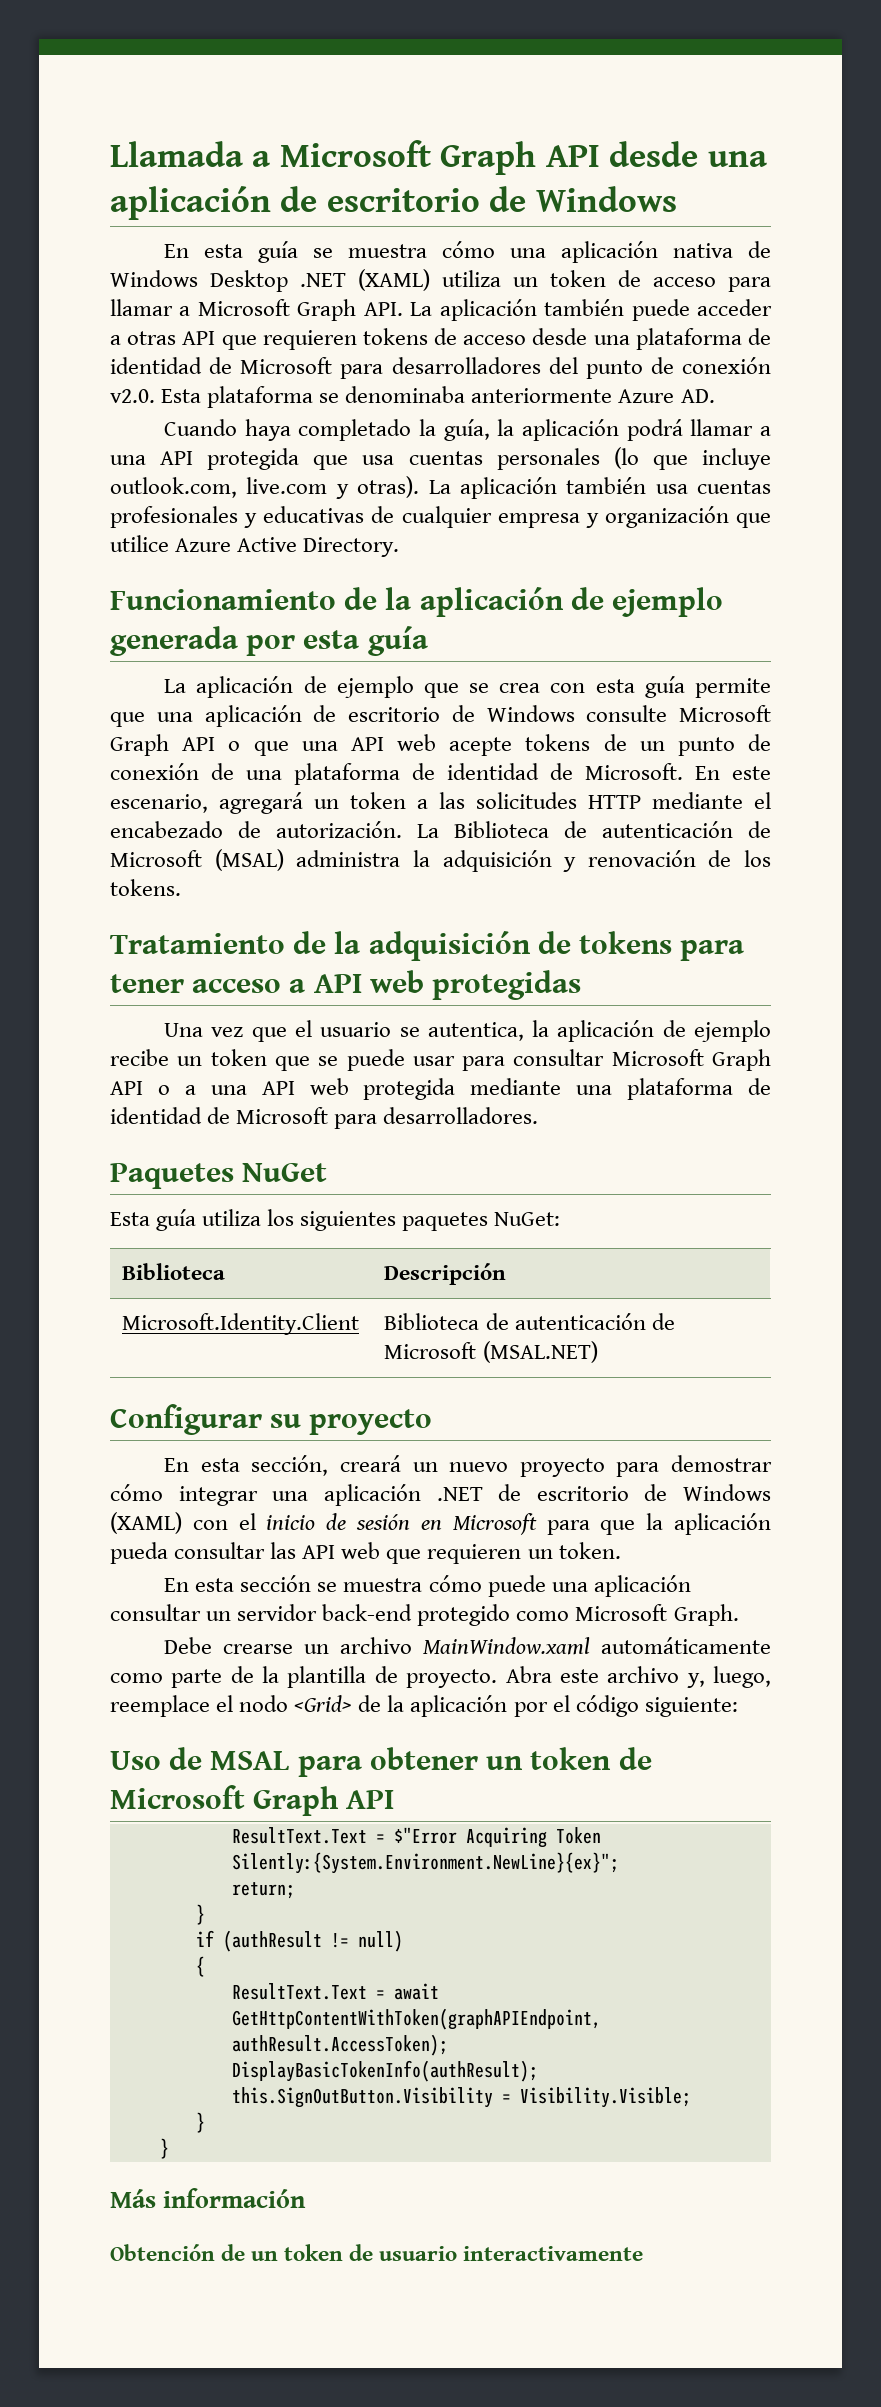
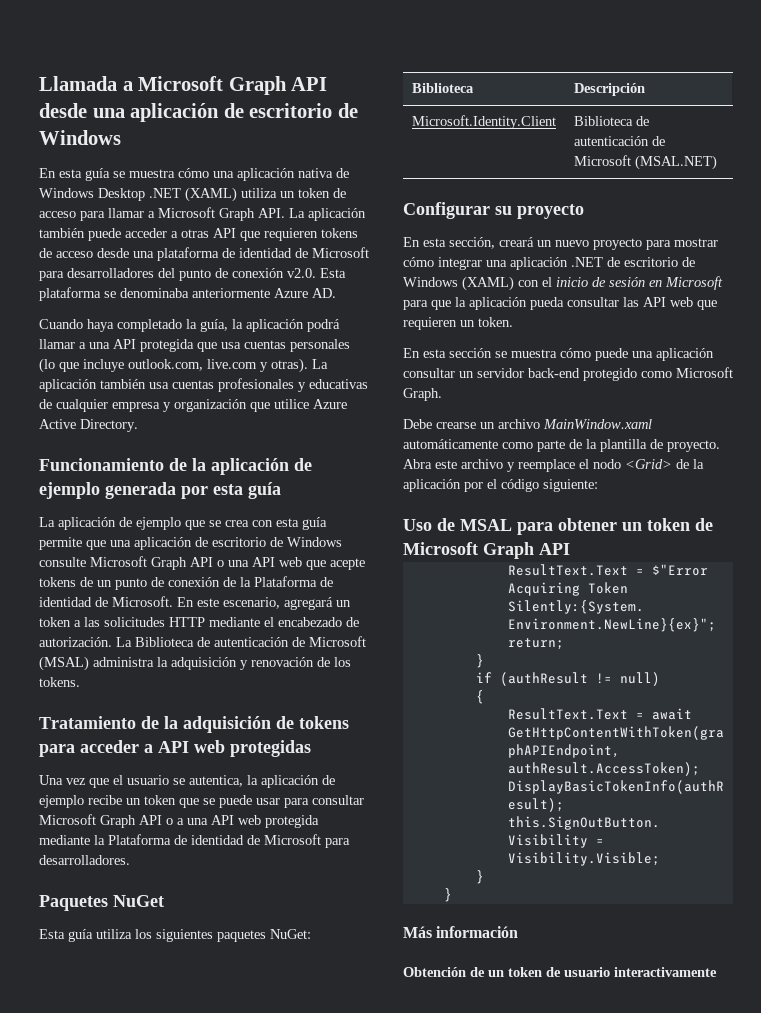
[253,734,436,756] que una API web -> [228,557,326,570] una API web que
[246,763,400,785] una plataforma -> [240,576,317,587] la Plataforma
[110,974,282,993] tener acceso -> [80,740,139,753] acceder
[576,1078,734,1100] una plataforma -> [94,834,171,845] la Plataforma
[670,1455,772,1472] demostrar -> [674,238,718,247] mostrar
[686,1666,771,1688] y, luego, -> [507,462,515,472] y

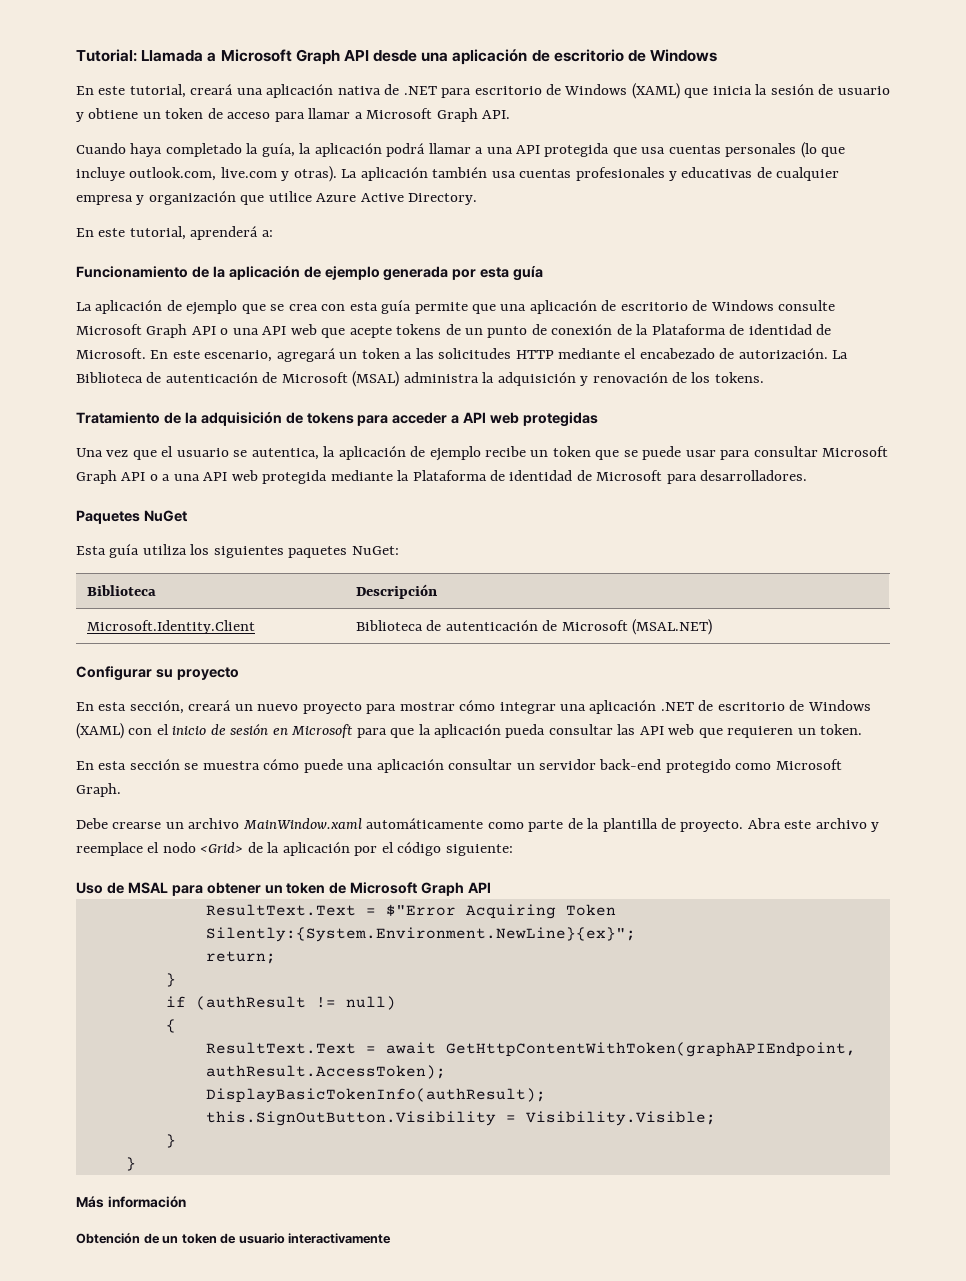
(39, 83) none -> [76,49,137,62] Tutorial:
[59,168,349,181] [39,187,277,202] esta guía se muestra cómo una aplicación nativa de Windows Desktop .NET (XAML) utiliza -> [98,83,890,99] [76,108,139,122] este tutorial, creará una aplicación nativa de .NET para escritorio de Windows (XAML) que inicia la sesión de usuario y obtiene
[289,208,366,221] [39,228,358,241] [39,247,369,261] [39,268,346,281] [39,287,336,301] La aplicación también puede acceder a otras API que requieren tokens de acceso desde una plataforma de identidad de Microsoft para desarrolladores del punto de conexión v2.0. Esta plataforma se denominaba anteriormente Azure AD. -> (511, 114) none
(138, 425) none -> [76,226,273,240] // En este tutorial, aprenderá a:

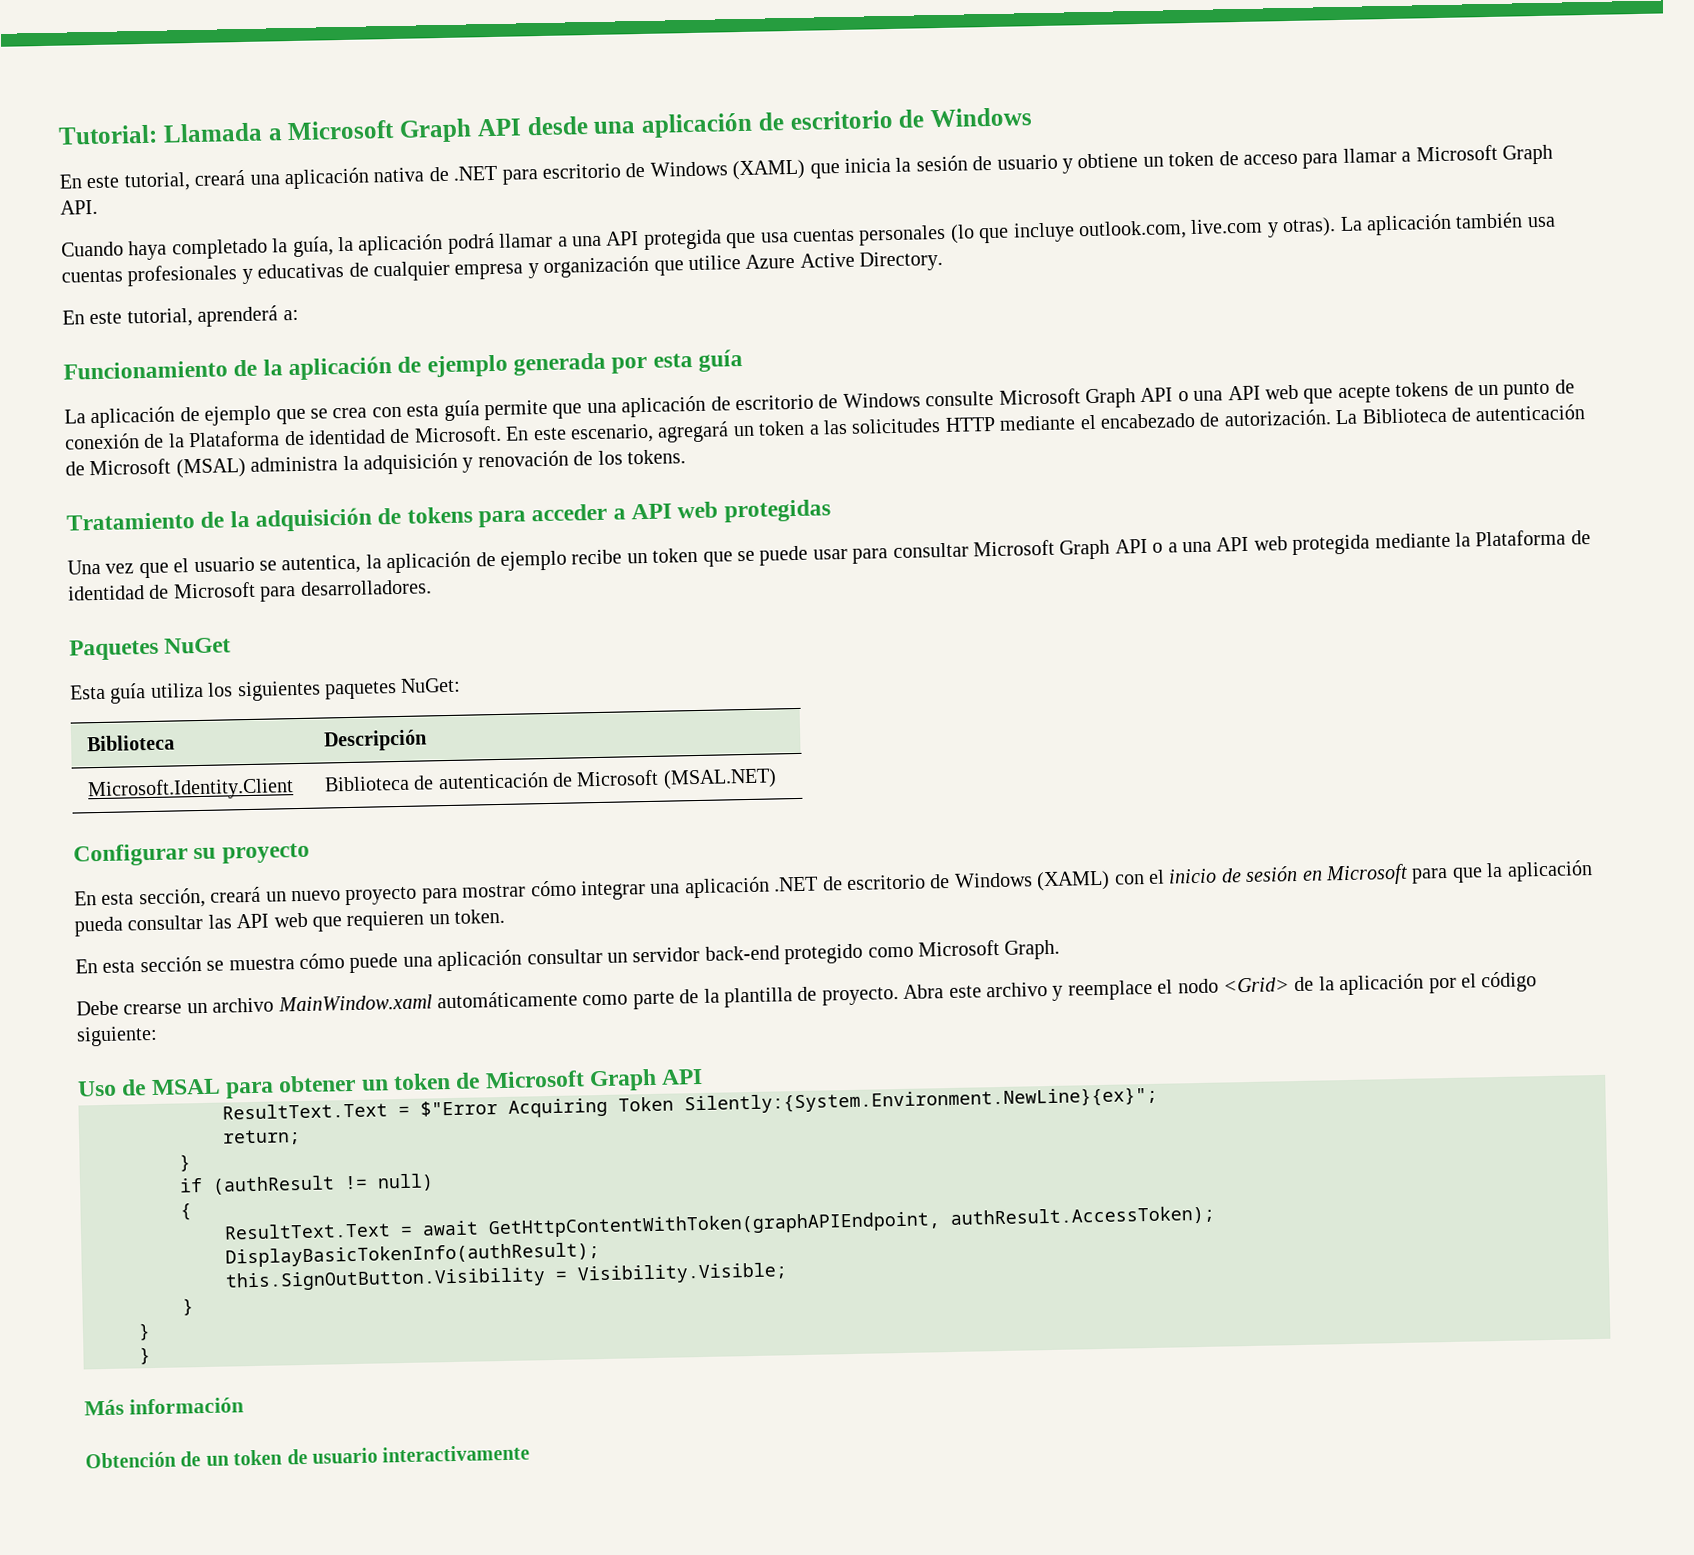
(136, 1164) none -> [139,1347,151,1365] // }

